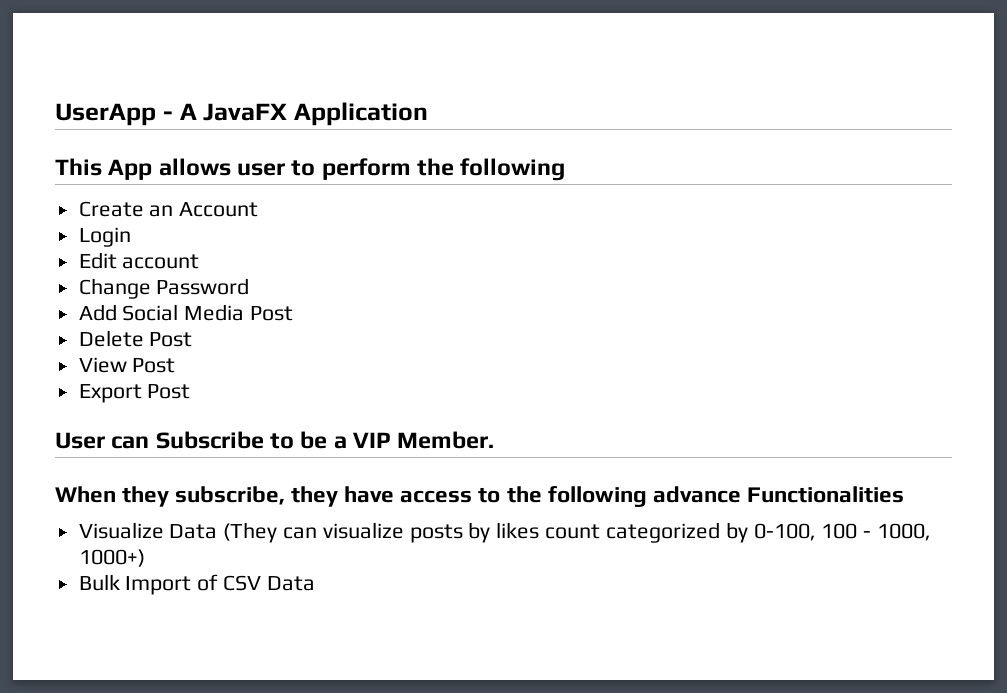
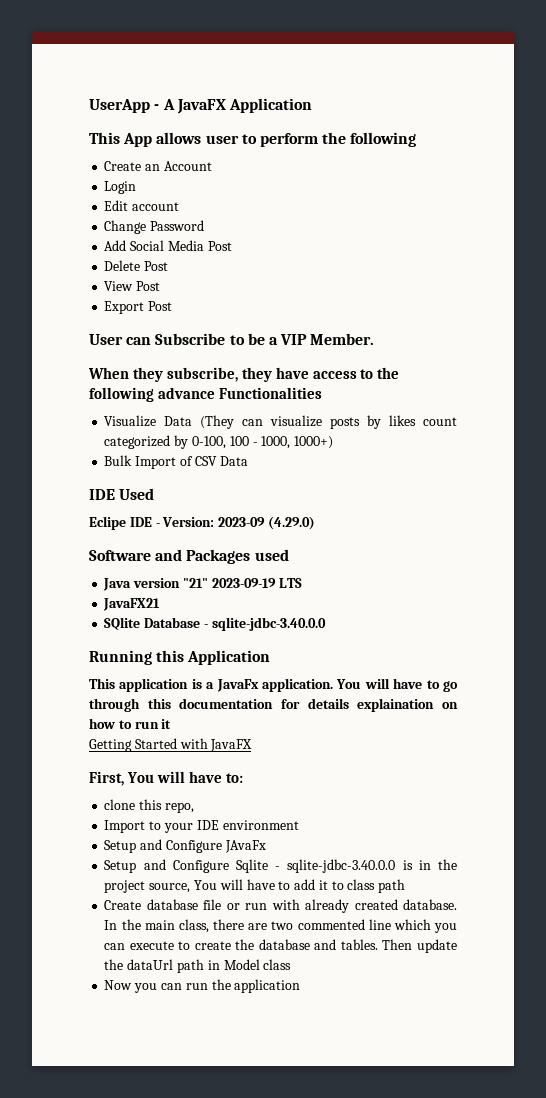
(315, 583) none -> [89,488,155,500] [89,516,315,530] [89,549,289,564] [103,578,302,591] [103,598,161,611] [104,617,326,631] [89,650,271,665] [89,678,458,692] [89,698,458,712] [89,718,172,729] [89,738,253,752] [89,771,243,786] [104,799,194,813] [104,820,299,833] [104,839,266,853] [104,859,457,873] [104,879,406,893] [104,899,457,913] [104,919,458,933] [104,939,458,953] [104,959,292,973] [104,979,301,993] // IDE Used // Eclipe IDE - Version: 2023-09 (4.29.0) // Software and Packages used // Java version "21" 2023-09-19 LTS // JavaFX21 // SQlite Database - sqlite-jdbc-3.40.0.0 // Running this Application // This application is a JavaFx application. You will have to go through this documentation for details explaination on how to run it // Getting Started with JavaFX // First, You will have to: // clone this repo, // Import to your IDE environment // Setup and Configure JAvaFx // Setup and Configure Sqlite - sqlite-jdbc-3.40.0.0 is in the project source, You will have to add it to class path // Create database file or run with already created database. In the main class, there are two commented line which you can execute to create the database and tables. Then update the dataUrl path in Model class // Now you can run the application

